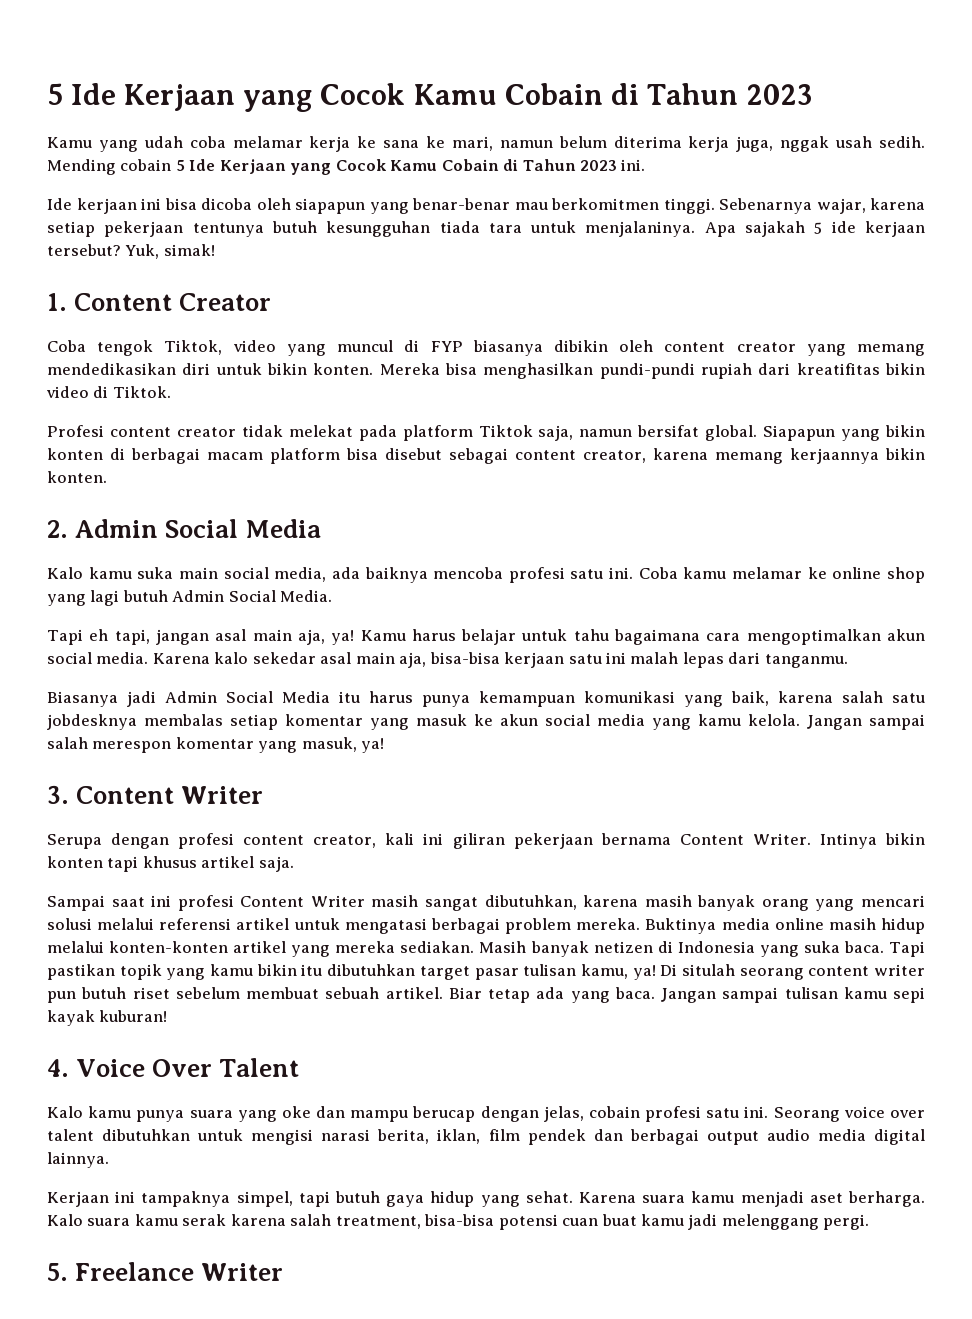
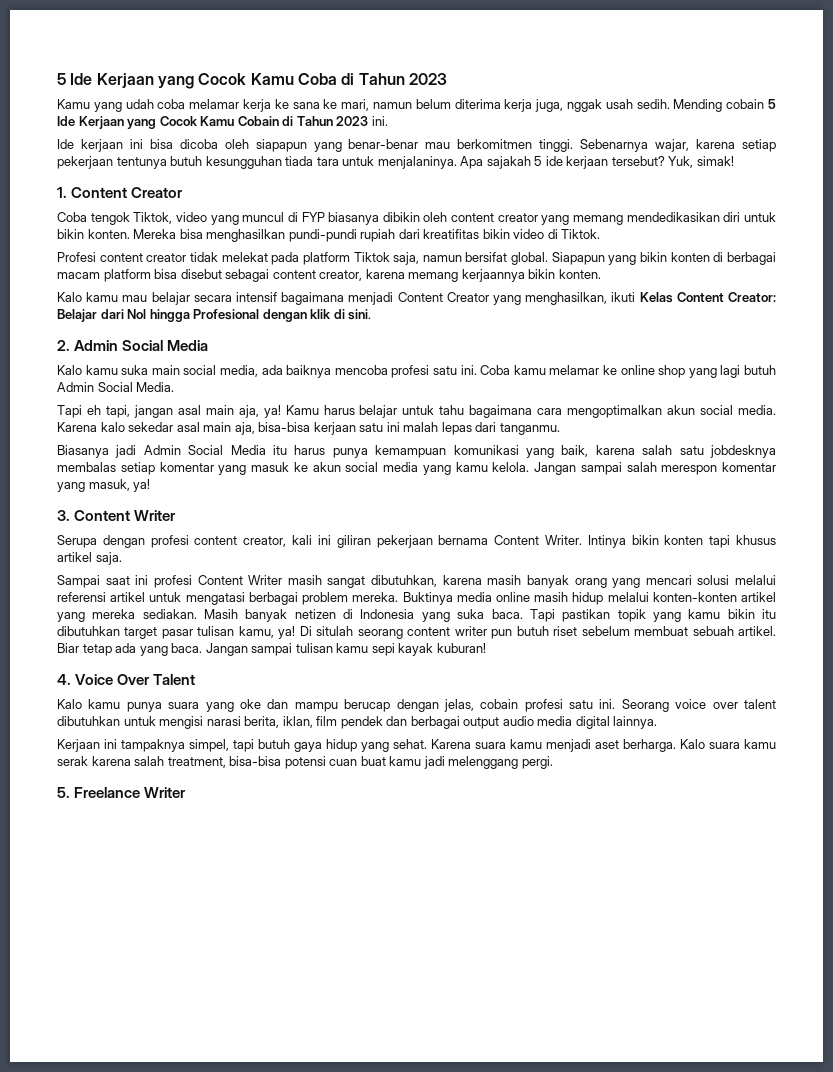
[47,83,603,112] 5 Ide Kerjaan yang Cocok Kamu Cobain -> [57,73,337,89] 5 Ide Kerjaan yang Cocok Kamu Coba
(107, 477) none -> [57,292,777,305] [57,309,372,322] // Kalo kamu mau belajar secara intensif bagaimana menjadi Content Creator yang menghasilkan, ikuti Kelas Content Creator: Belajar dari Nol hingga Profesional dengan klik di sini.

